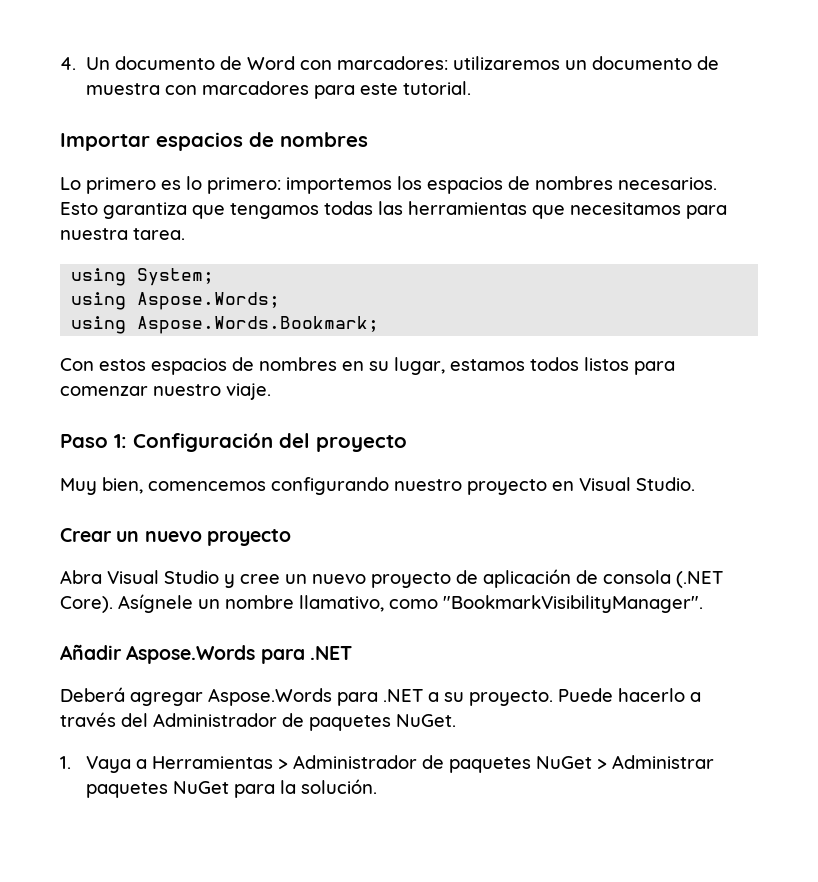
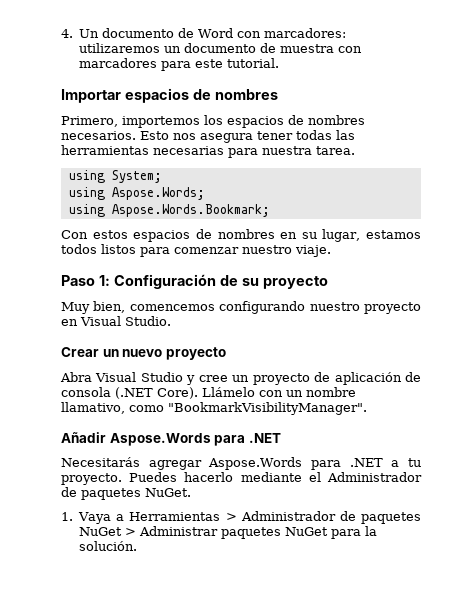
[60,176,281,194] Lo primero es lo primero: -> [61,116,118,127] Primero,
[103,202,319,219] garantiza que tengamos -> [173,131,293,143] nos asegura tener
[532,202,681,219] que necesitamos -> [153,146,224,155] necesarias
[279,433,310,448] del -> [219,275,259,286] de su
[312,574,366,584] nuevo -> (250, 378) none
[118,594,193,613] Asígnele -> [202,387,283,397] Llámelo con
[60,687,125,702] Deberá -> [61,457,140,467] Necesitarás
[444,688,701,706] [60,712,148,727] su proyecto. Puede hacerlo a través del -> [408,458,422,467] [61,472,321,485] tu proyecto. Puedes hacerlo mediante el

